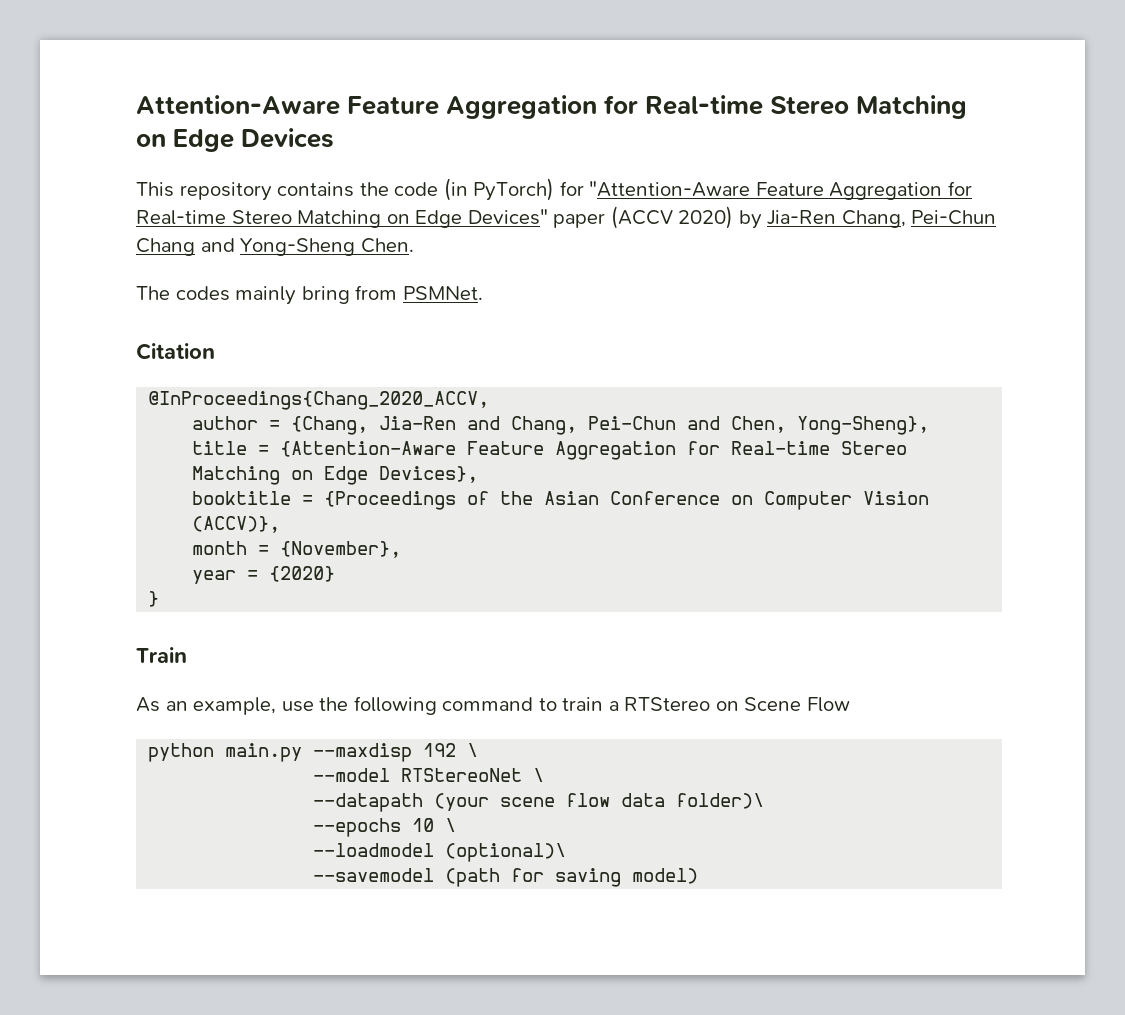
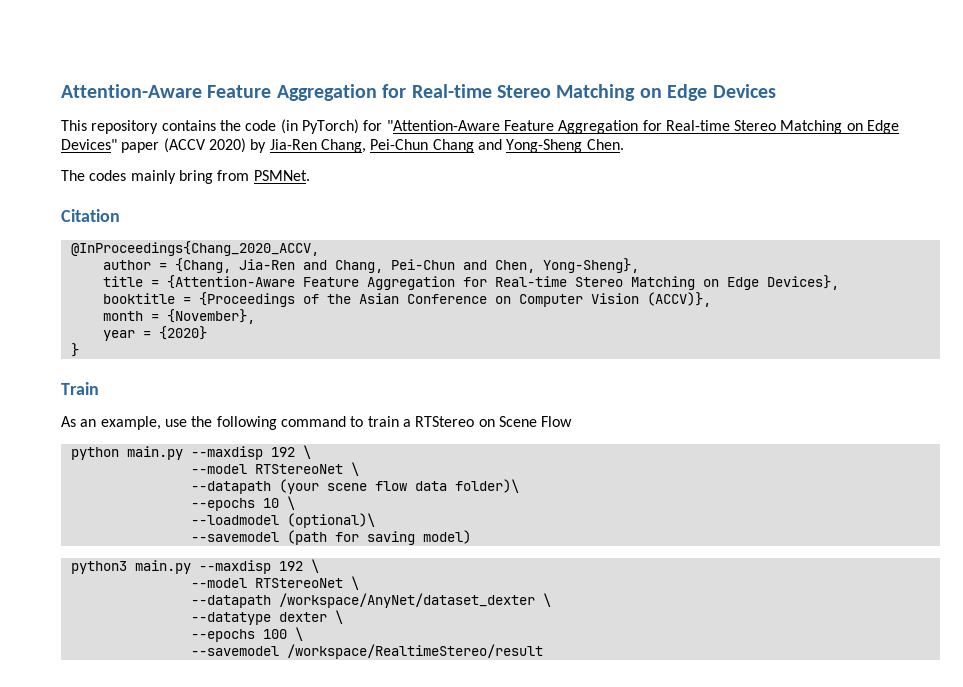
(699, 876) none -> [70,559,319,574] [190,576,359,590] [190,593,551,608] [190,610,343,625] [190,627,303,642] [190,644,543,659] // python3 main.py --maxdisp 192 \ // --model RTStereoNet \ // --datapath /workspace/AnyNet/dataset_dexter \ // --datatype dexter \ // --epochs 100 \ // --savemodel /workspace/RealtimeStereo/result

